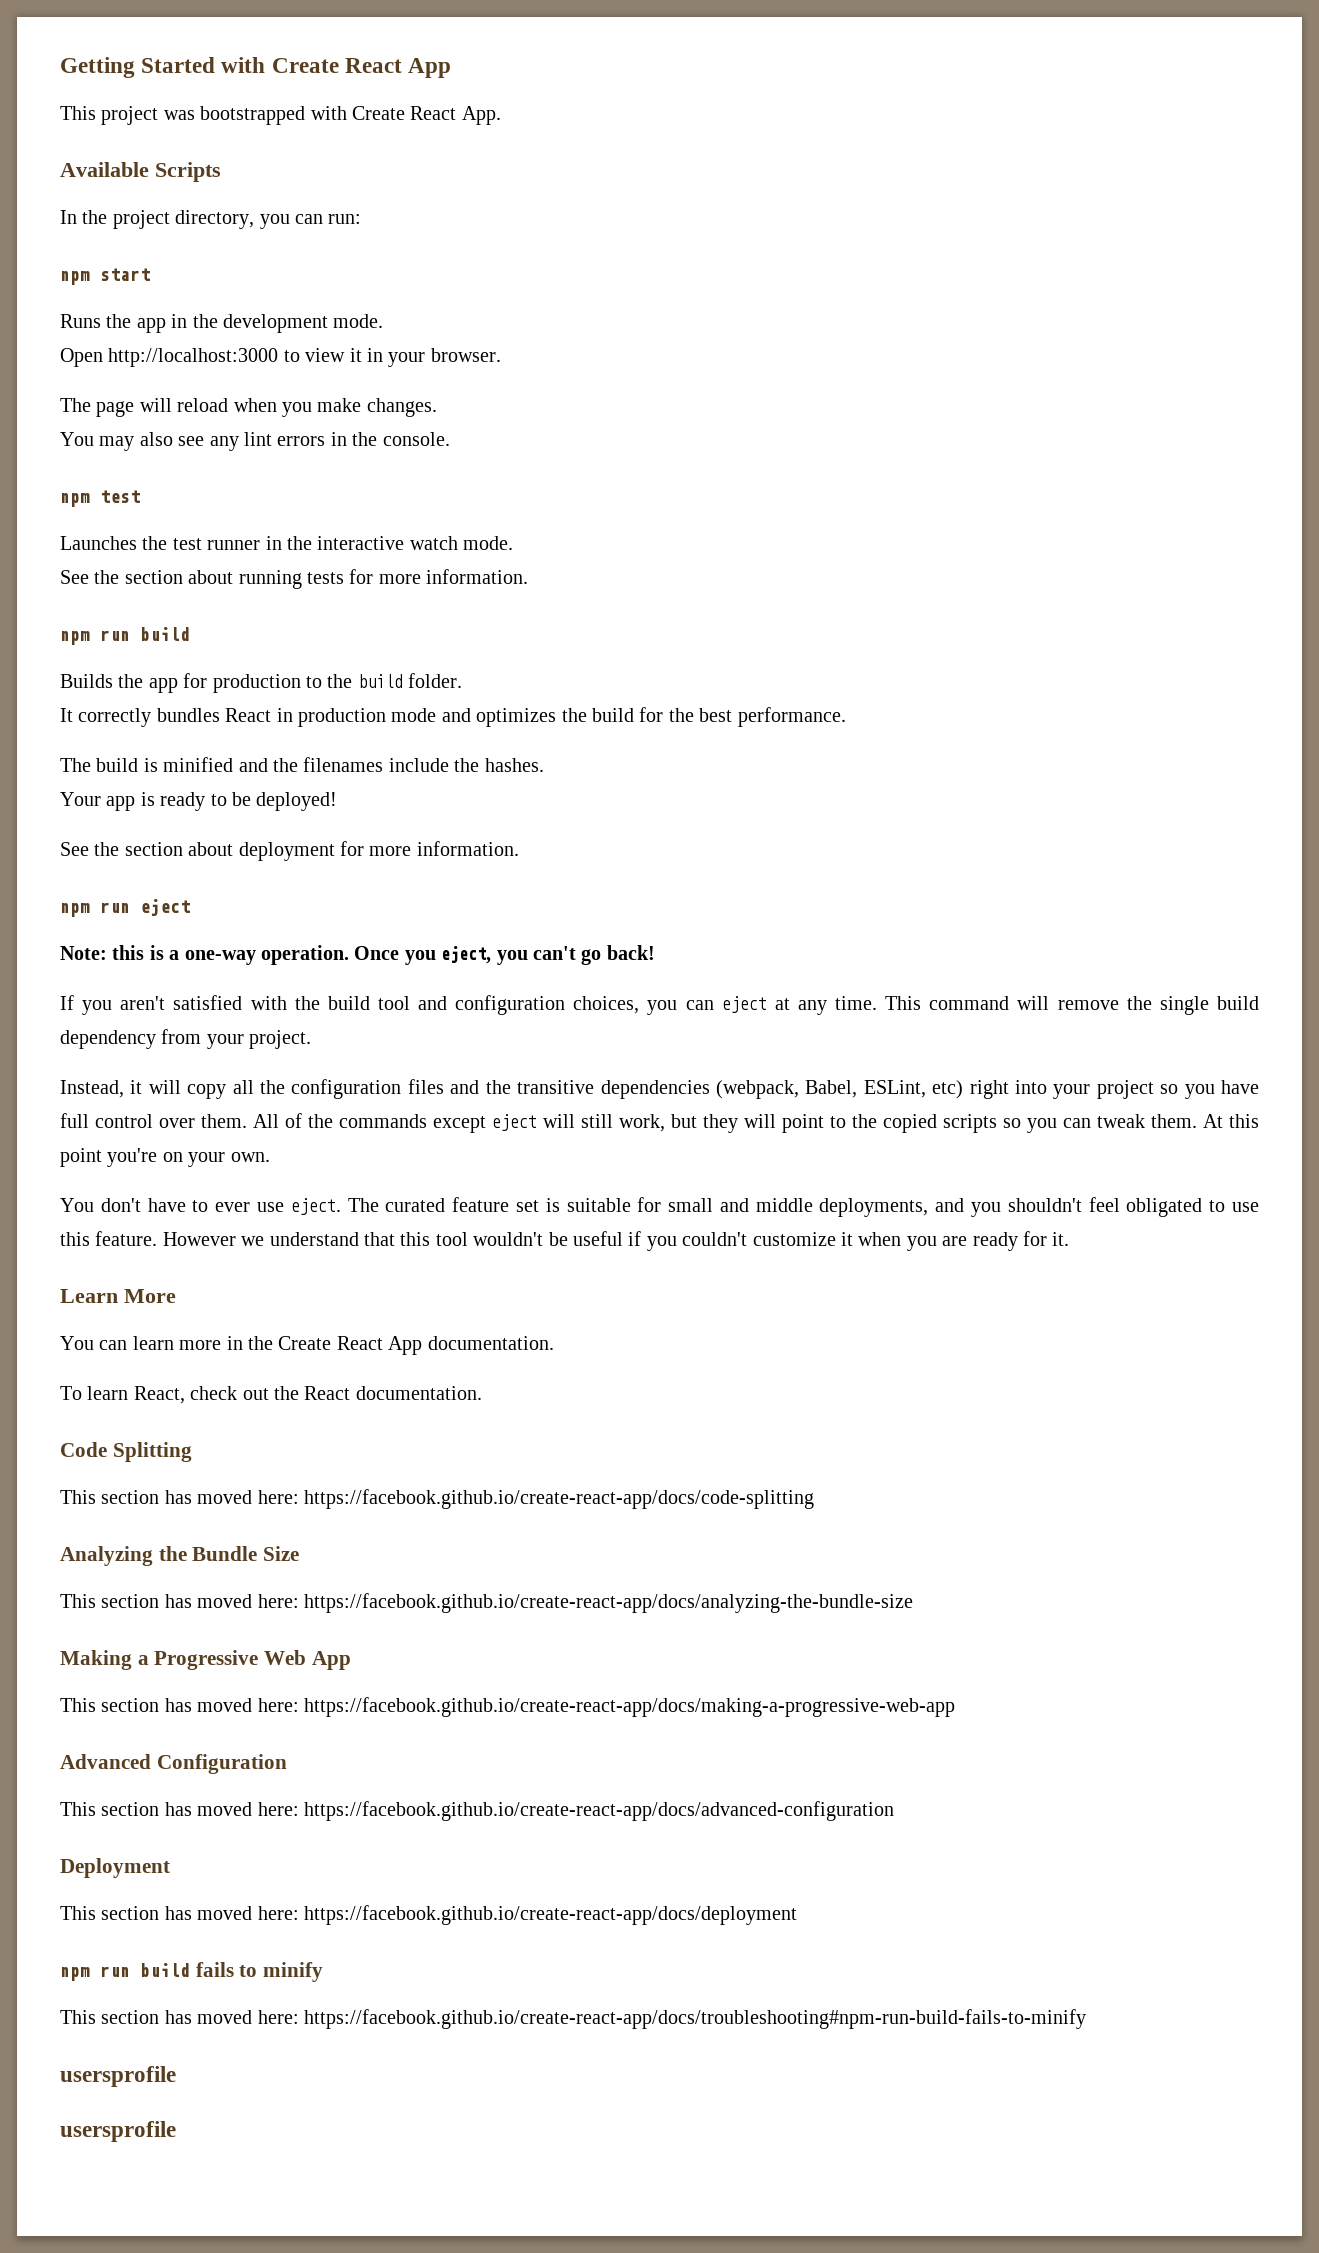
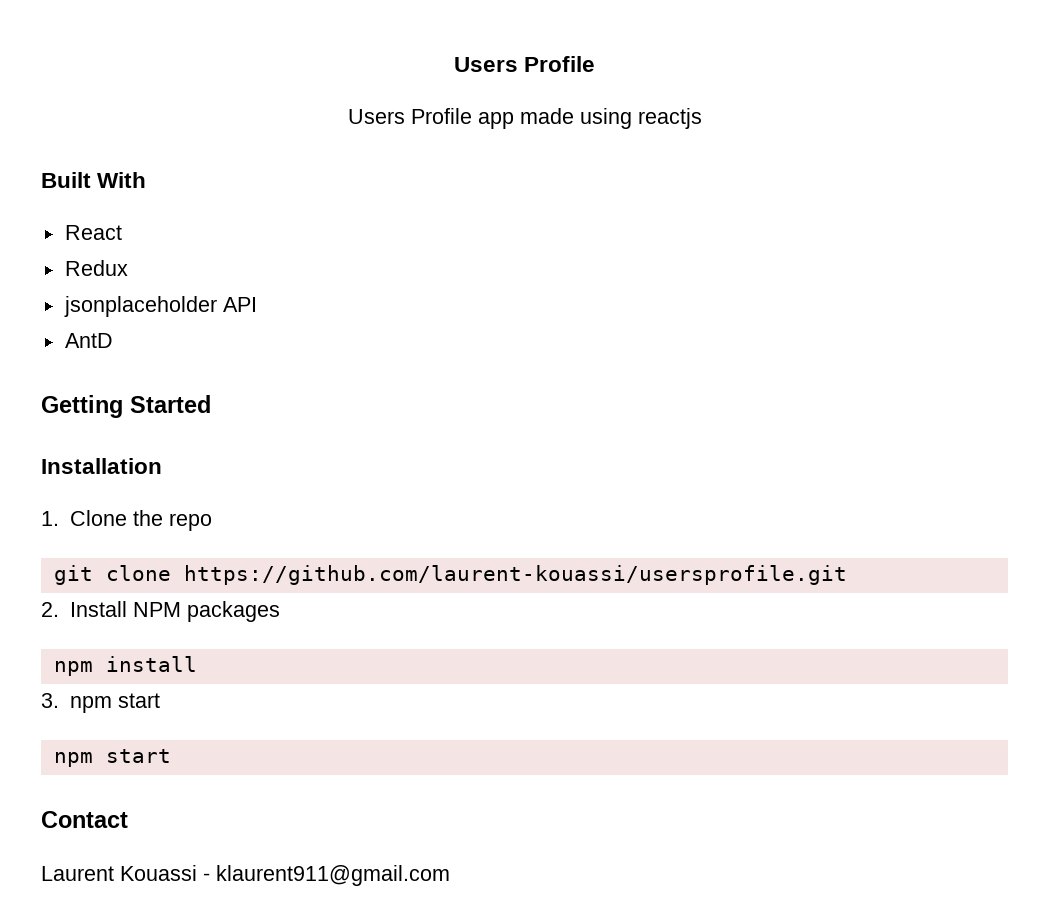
[60,57,452,78] [60,106,501,125] [60,162,221,182] [60,210,362,229] [60,268,150,285] [60,314,384,333] [60,348,501,367] [60,398,437,417] [60,432,450,451] [60,490,140,507] [60,536,514,550] [60,569,529,589] [60,627,190,645] [60,673,463,693] [60,707,846,727] [60,757,544,772] [60,792,338,811] [60,841,519,861] [60,899,190,917] [60,945,655,965] [60,995,1260,1015] [60,1029,312,1049] [60,1079,1260,1099] [60,1113,1259,1133] [60,1148,270,1167] [60,1197,1259,1217] [60,1231,1070,1251] [60,1289,176,1303] [60,1336,554,1355] [60,1386,482,1404] [60,1442,192,1462] [60,1489,814,1509] [60,1546,300,1566] [60,1593,913,1613] [60,1650,351,1670] [60,1697,955,1717] [60,1754,287,1774] [60,1801,894,1821] [60,1858,170,1878] [60,1905,797,1925] [60,1962,324,1982] [60,2009,1086,2029] [60,2066,176,2087] [60,2121,176,2142] Getting Started with Create React App // This project was bootstrapped with Create React App. // Available Scripts // In the project directory, you can run: // npm start // Runs the app in the development mode. // Open http://localhost:3000 to view it in your browser. // The page will reload when you make changes. // You may also see any lint errors in the console. // npm test // Launches the test runner in the interactive watch mode. // See the section about running tests for more information. // npm run build // Builds the app for production to the build folder. // It correctly bundles React in production mode and optimizes the build for the best performance. // The build is minified and the filenames include the hashes. // Your app is ready to be deployed! // See the section about deployment for more information. // npm run eject // Note: this is a one-way operation. Once you eject, you can't go back! // If you aren't satisfied with the build tool and configuration choices, you can eject at any time. This command will remove the single build dependency from your project. // Instead, it will copy all the configuration files and the transitive dependencies (webpack, Babel, ESLint, etc) right into your project so you have full control over them. All of the commands except eject will still work, but they will point to the copied scripts so you can tweak them. At this point you're on your own. // You don't have to ever use eject. The curated feature set is suitable for small and middle deployments, and you shouldn't feel obligated to use this feature. However we understand that this tool wouldn't be useful if you couldn't customize it when you are ready for it. // Learn More // You can learn more in the Create React App documentation. // To learn React, check out the React documentation. // Code Splitting // This section has moved here: https://facebook.github.io/create-react-app/docs/code-splitting // Analyzing the Bundle Size // This section has moved here: https://facebook.github.io/create-react-app/docs/analyzing-the-bundle-size // Making a Progressive Web App // This section has moved here: https://facebook.github.io/create-react-app/docs/making-a-progressive-web-app // Advanced Configuration // This section has moved here: https://facebook.github.io/create-react-app/docs/advanced-configuration // Deployment // This section has moved here: https://facebook.github.io/create-react-app/docs/deployment // npm run build fails to minify // This section has moved here: https://facebook.github.io/create-react-app/docs/troubleshooting#npm-run-build-fails-to-minify // usersprofile // usersprofile -> [453,56,596,72] [347,108,702,129] [41,172,147,188] [64,225,122,240] [64,260,128,276] [63,296,257,317] [64,333,113,348] [41,395,211,418] [41,458,162,474] [41,510,212,531] [53,565,847,585] [41,601,280,622] [53,656,197,676] [41,693,160,713] [53,749,171,767] [41,811,128,828] [41,865,450,886] Users Profile // Users Profile app made using reactjs // Built With // React // Redux // jsonplaceholder API // AntD // Getting Started // Installation // 1. Clone the repo // git clone https://github.com/laurent-kouassi/usersprofile.git // 2. Install NPM packages // npm install // 3. npm start // npm start // Contact // Laurent Kouassi - klaurent911@gmail.com

